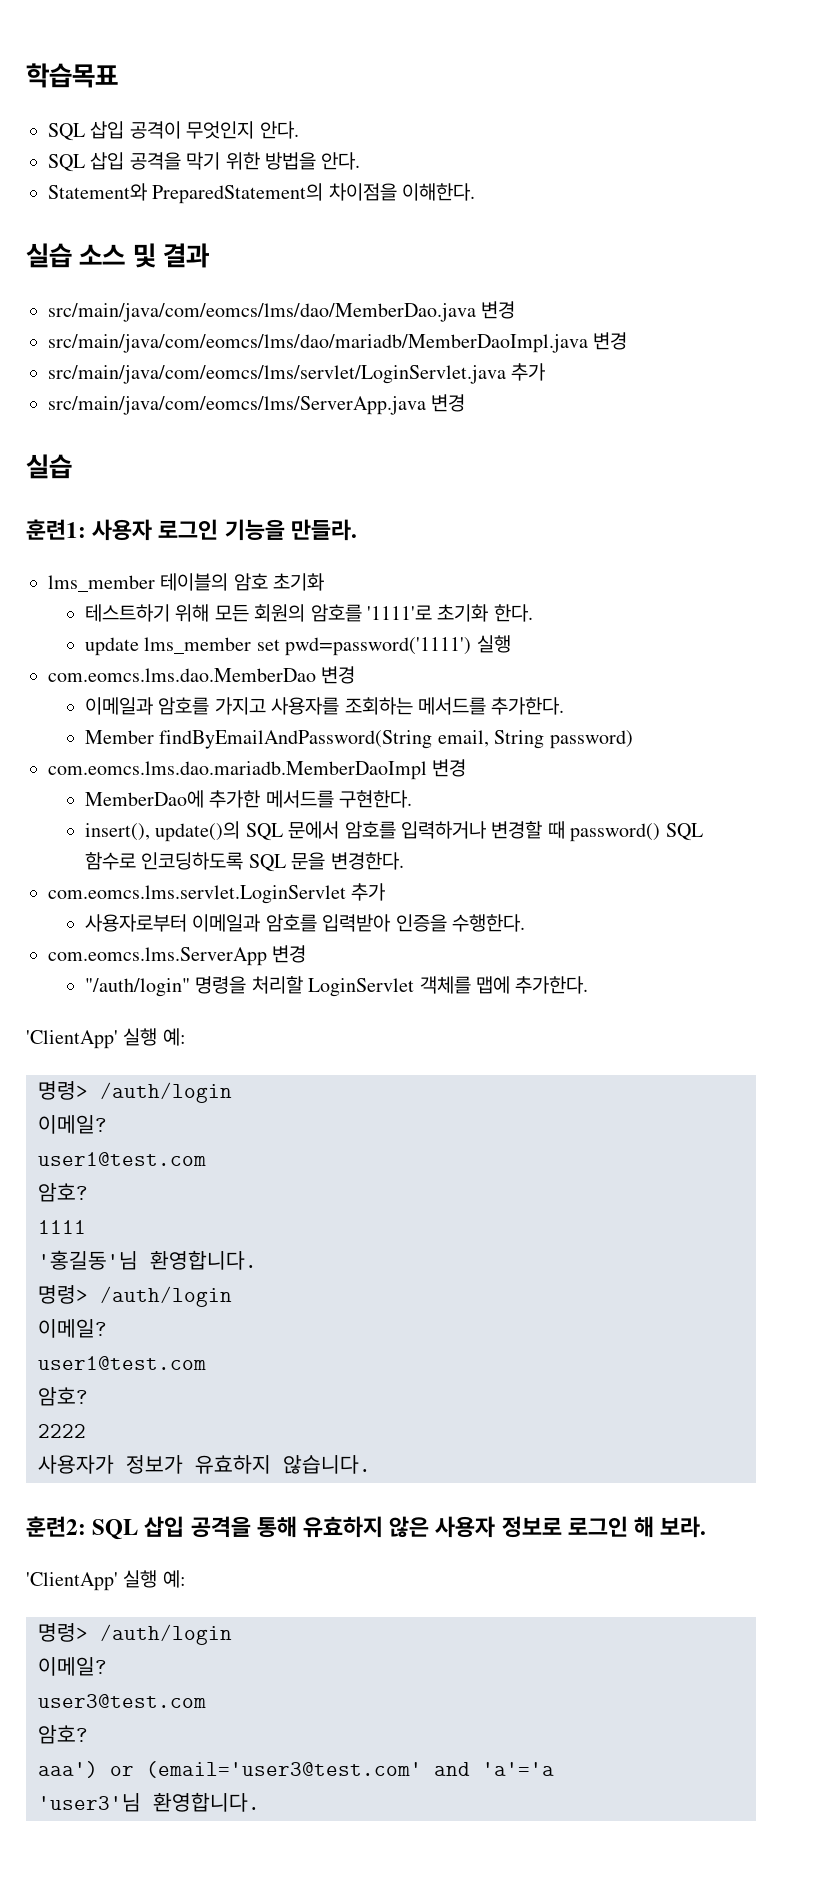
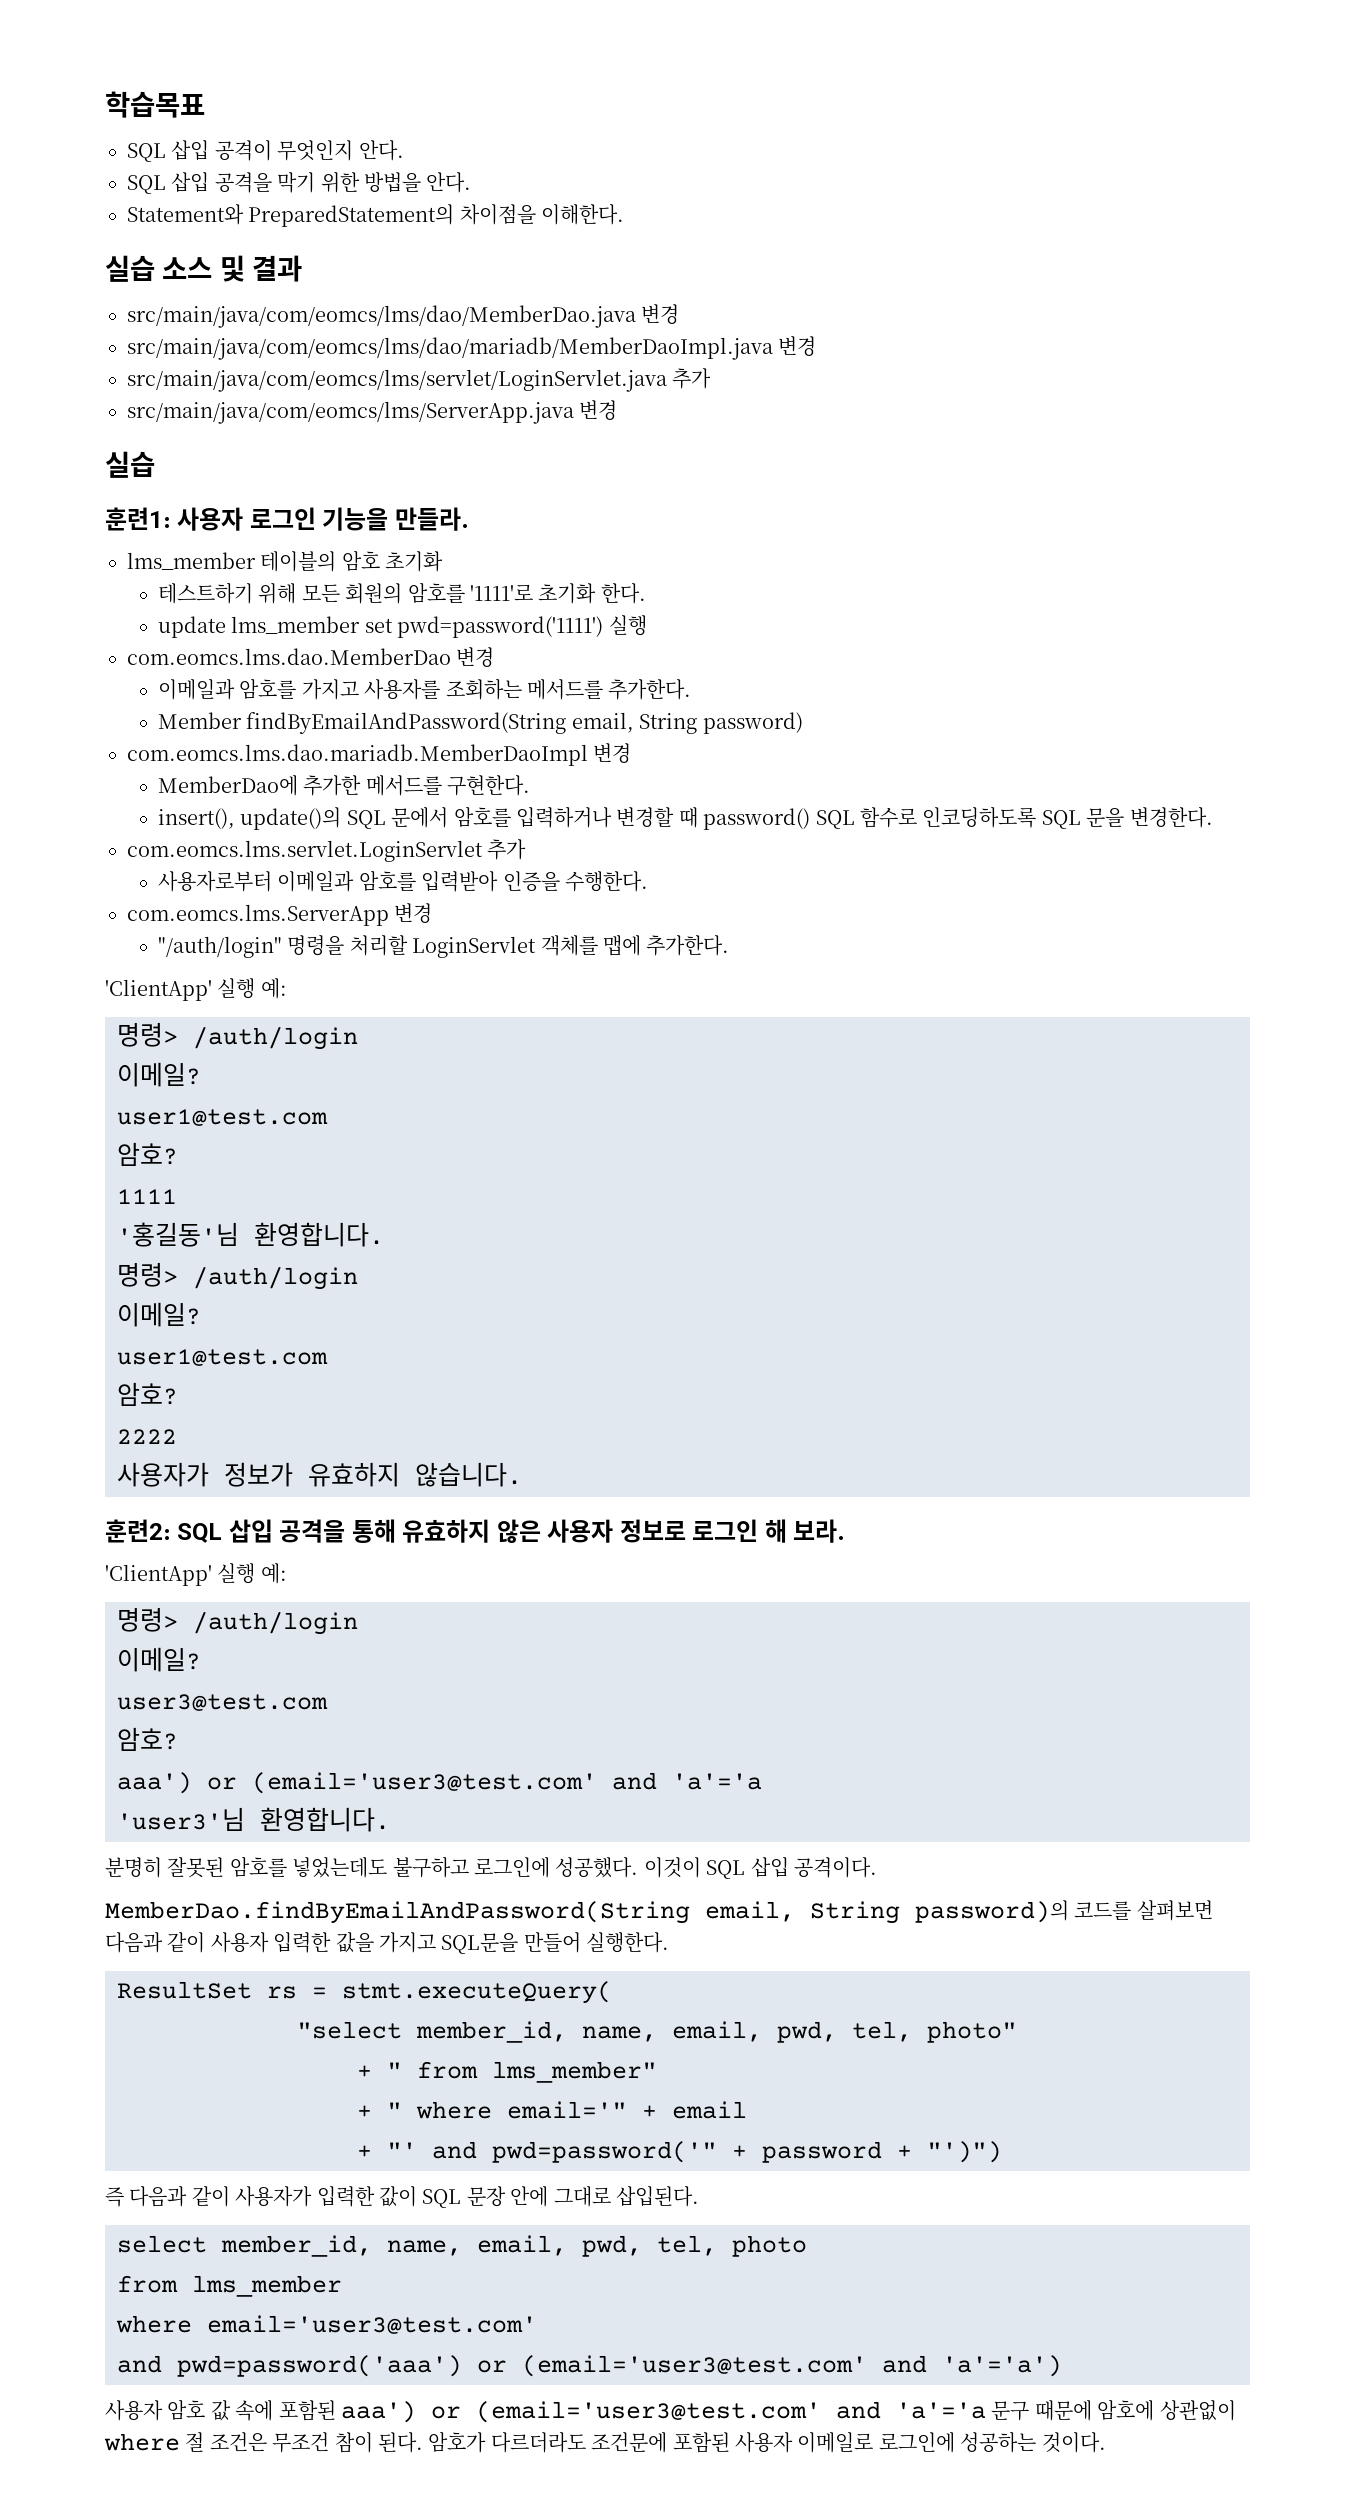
(260, 1802) none -> [105,1856,877,1879] [105,1900,1213,1924] [105,1932,670,1954] [117,1981,612,2004] [297,2021,1017,2043] [357,2061,657,2083] [357,2101,747,2119] [357,2141,1002,2163] [105,2186,699,2208] [117,2235,807,2257] [117,2275,342,2297] [116,2315,537,2334] [117,2355,1062,2377] [105,2399,1236,2423] [104,2431,1106,2453] // 분명히 잘못된 암호를 넣었는데도 불구하고 로그인에 성공했다. 이것이 SQL 삽입 공격이다. // MemberDao.findByEmailAndPassword(String email, String password)의 코드를 살펴보면 다음과 같이 사용자 입력한 값을 가지고 SQL문을 만들어 실행한다. // ResultSet rs = stmt.executeQuery( // "select member_id, name, email, pwd, tel, photo" // + " from lms_member" // + " where email='" + email // + "' and pwd=password('" + password + "')") // 즉 다음과 같이 사용자가 입력한 값이 SQL 문장 안에 그대로 삽입된다. // select member_id, name, email, pwd, tel, photo // from lms_member // where email='user3@test.com' // and pwd=password('aaa') or (email='user3@test.com' and 'a'='a') // 사용자 암호 값 속에 포함된 aaa') or (email='user3@test.com' and 'a'='a 문구 때문에 암호에 상관없이 where 절 조건은 무조건 참이 된다. 암호가 다르더라도 조건문에 포함된 사용자 이메일로 로그인에 성공하는 것이다.

